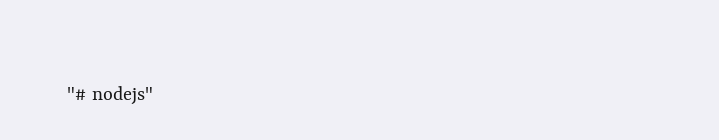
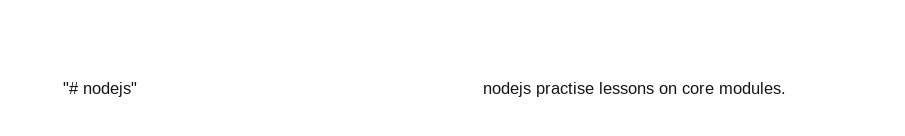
(153, 95) none -> [483,82,786,97] // nodejs practise lessons on core modules.

